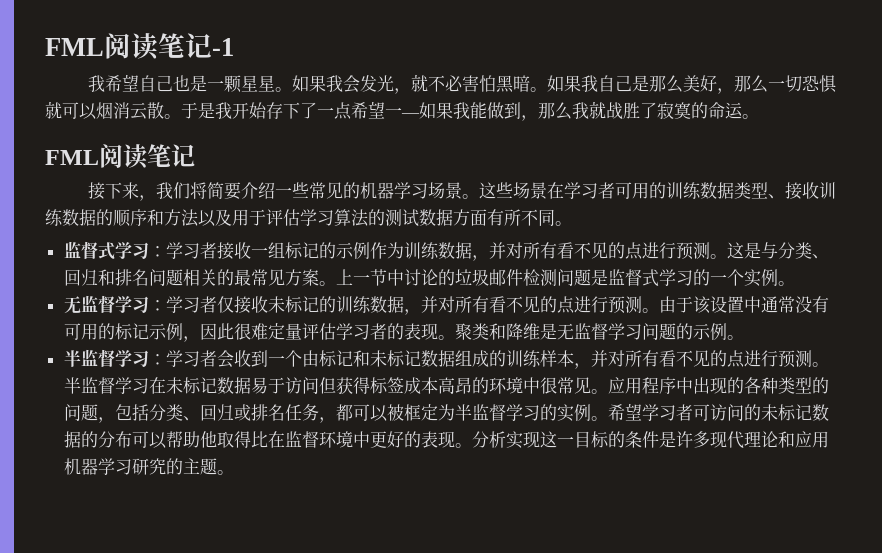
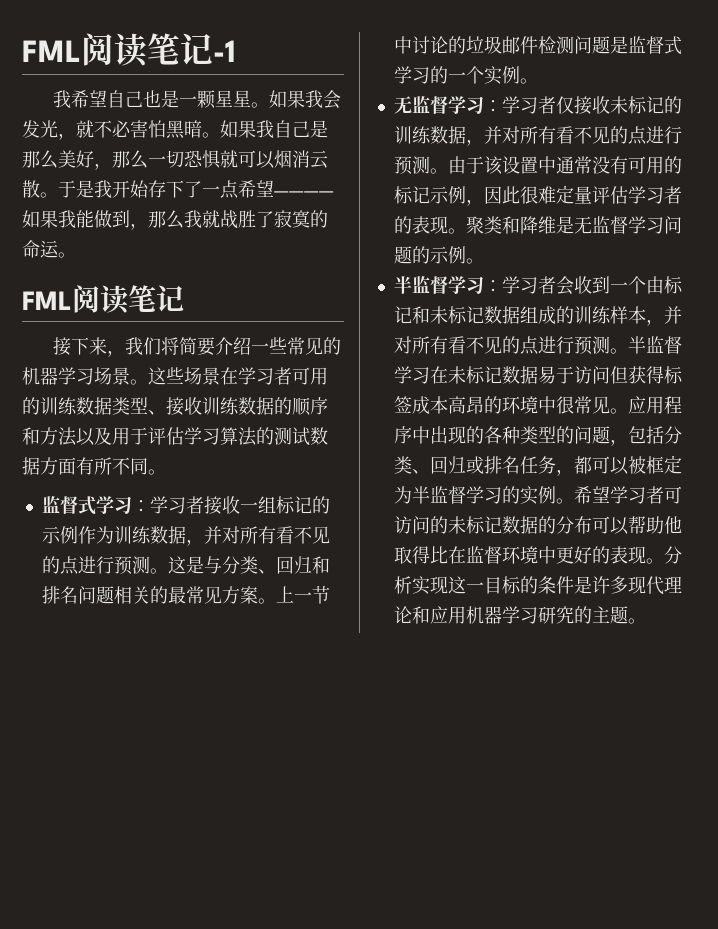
[385,107,420,117] 一— -> [274,191,334,196] ————

